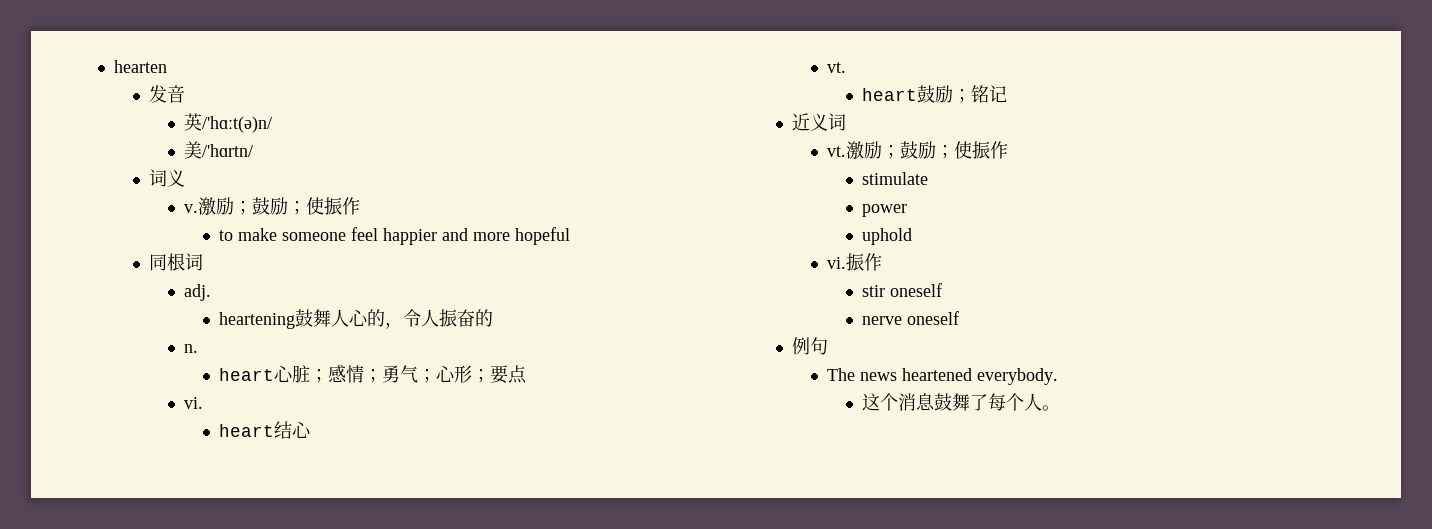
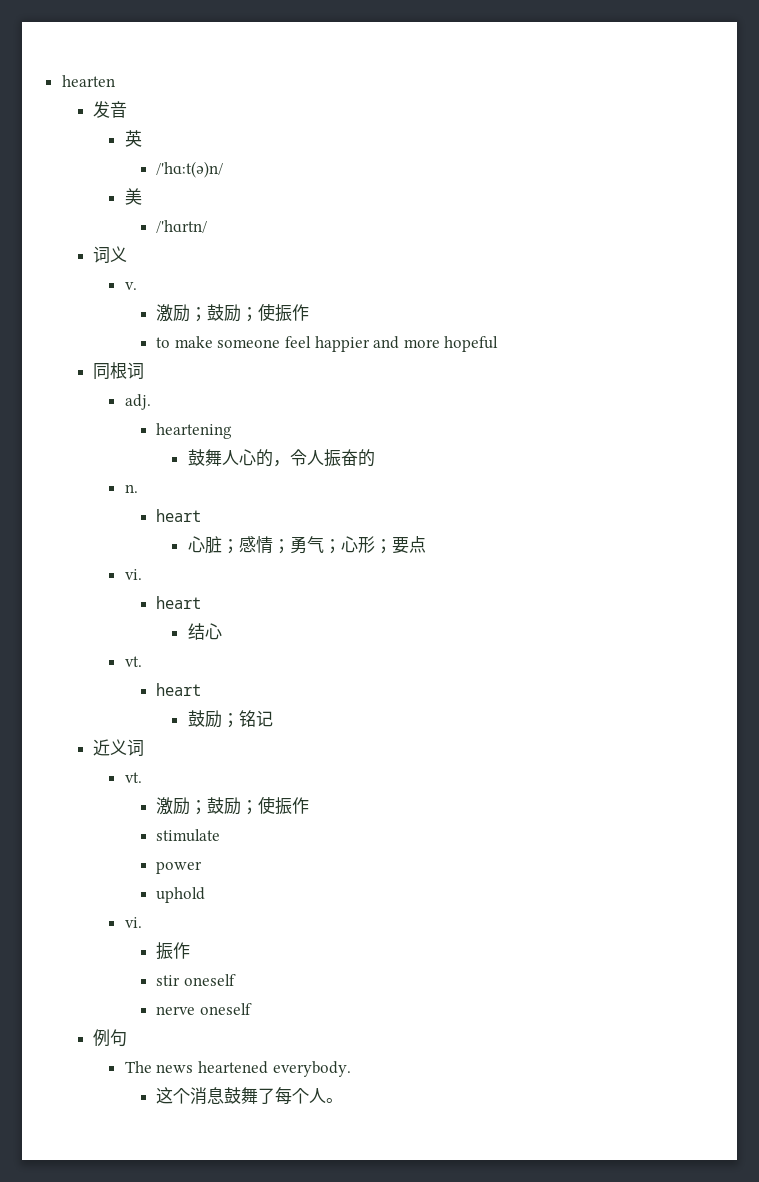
(203, 122) none -> (142, 138) //
(203, 150) none -> (142, 196) //
(199, 208) none -> (137, 286) //
(296, 320) none -> (233, 431) //
(275, 374) none -> (202, 515) //
(275, 430) none -> (202, 602) //
(918, 94) none -> (202, 689) //
(847, 151) none -> (142, 777) //
(847, 263) none -> (142, 922) //

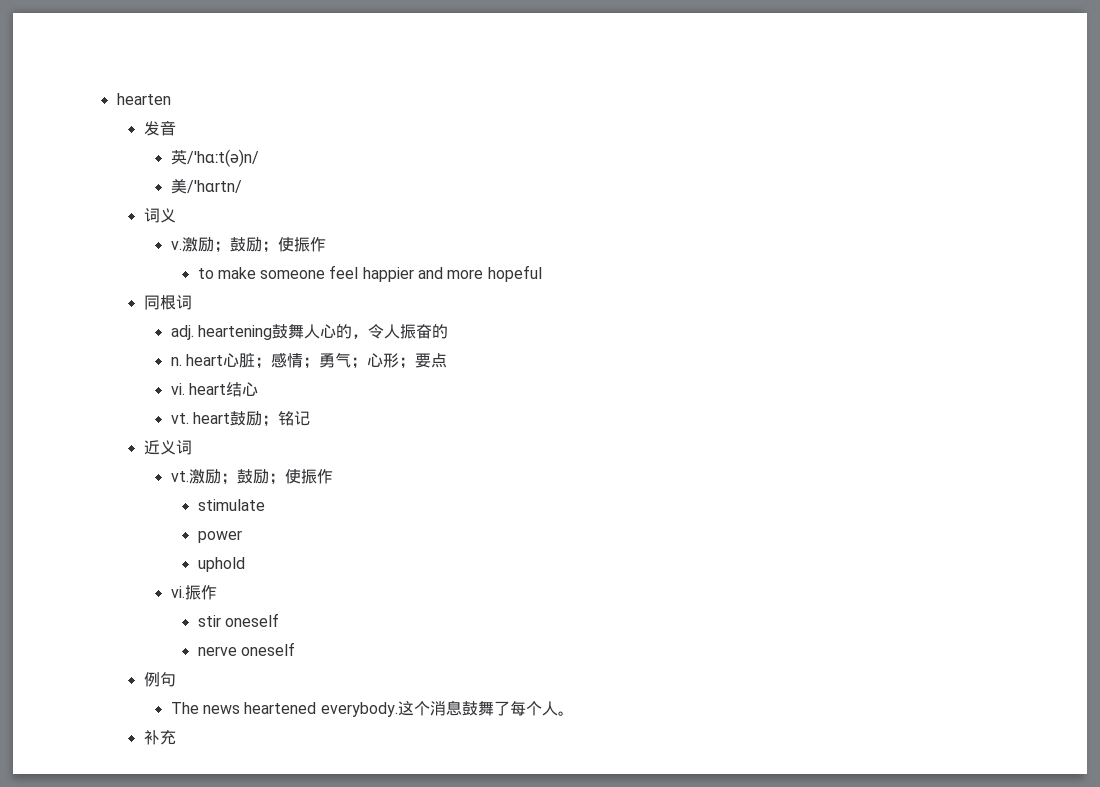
(142, 138) // -> (187, 157) none
(142, 196) // -> (187, 186) none
(137, 286) // -> (182, 245) none
(151, 402) // -> (194, 332) none
(233, 431) // -> (272, 332) none
[156,509,202,522] // heart // -> [185,354,223,366] heart
[156,596,202,609] // heart // -> [188,383,226,395] heart
[156,683,202,696] // heart // -> [192,412,230,424] heart
(142, 777) // -> (189, 476) none
(142, 922) // -> (185, 592) none
(351, 1069) // -> (398, 709) none
(344, 1100) none -> [143,730,176,745] // 补充

